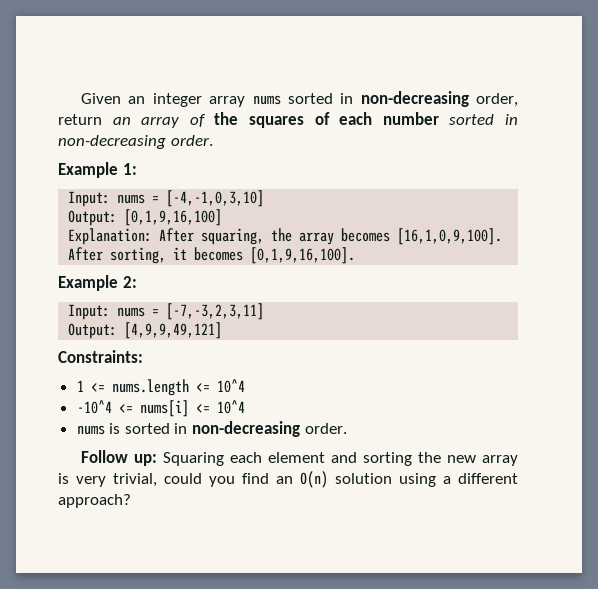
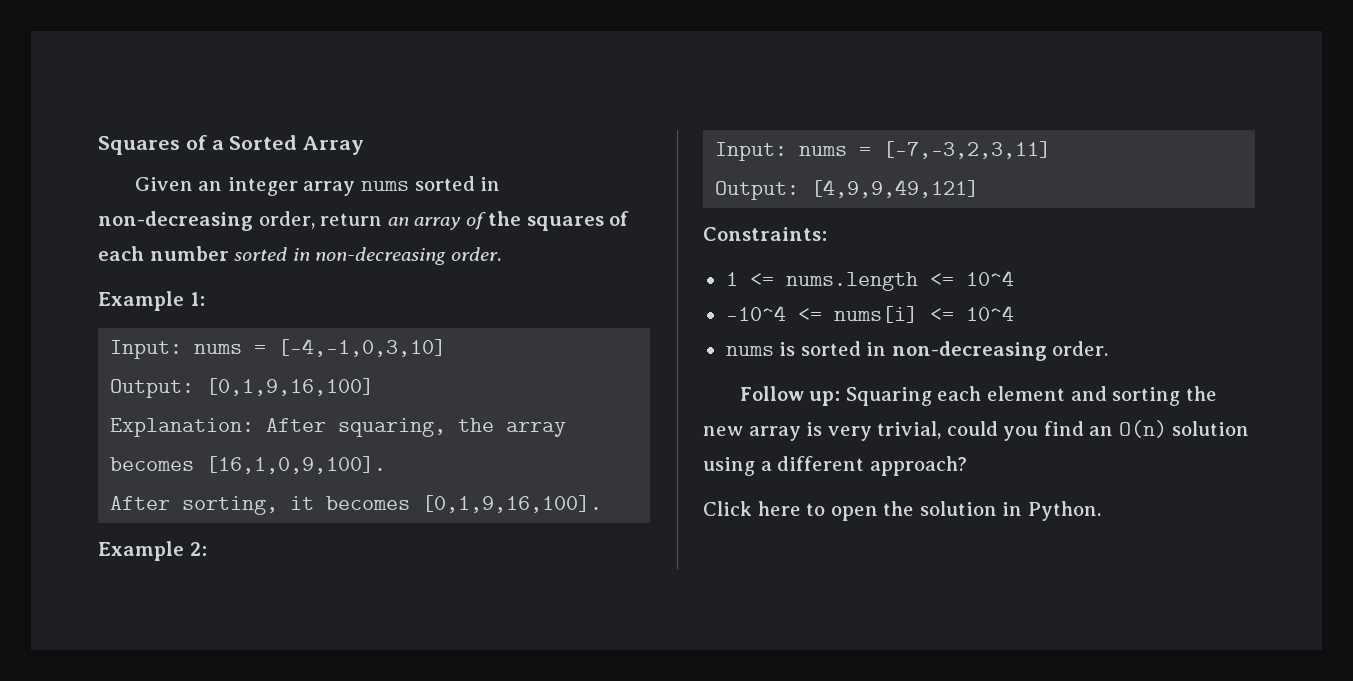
(81, 98) none -> [98,135,365,155] Squares of a Sorted Array //
(131, 501) none -> [703,501,1101,521] // Click here to open the solution in Python.

